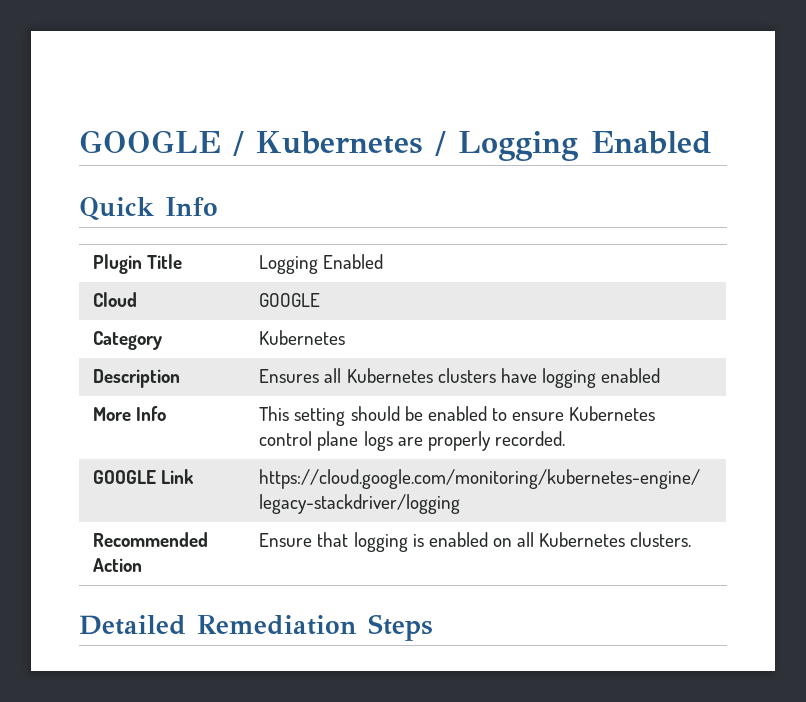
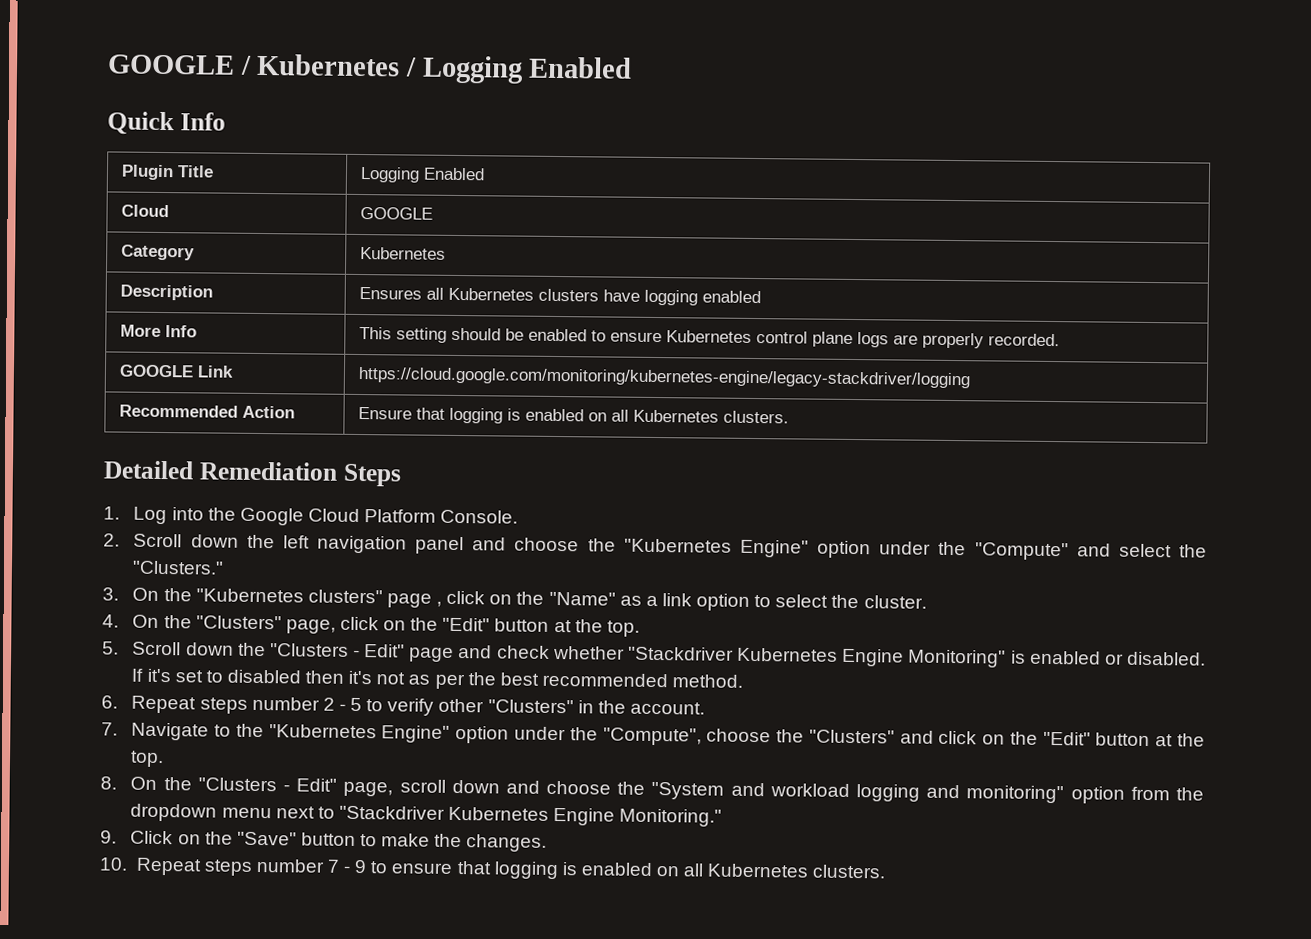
(433, 627) none -> [103,506,519,526] [103,533,1207,561] [132,560,225,575] [102,587,927,611] [102,614,640,637] [102,641,1206,668] [131,668,744,690] [101,695,705,716] [101,722,1205,747] [130,750,165,768] [100,776,1204,804] [130,803,723,827] [100,830,548,852] [99,857,887,880] // 1. Log into the Google Cloud Platform Console. // 2. Scroll down the left navigation panel and choose the "Kubernetes Engine" option under the "Compute" and select the "Clusters." // 3. On the "Kubernetes clusters" page , click on the "Name" as a link option to select the cluster. // 4. On the "Clusters" page, click on the "Edit" button at the top. // 5. Scroll down the "Clusters - Edit" page and check whether "Stackdriver Kubernetes Engine Monitoring" is enabled or disabled. If it's set to disabled then it's not as per the best recommended method. // 6. Repeat steps number 2 - 5 to verify other "Clusters" in the account. // 7. Navigate to the "Kubernetes Engine" option under the "Compute", choose the "Clusters" and click on the "Edit" button at the top. // 8. On the "Clusters - Edit" page, scroll down and choose the "System and workload logging and monitoring" option from the dropdown menu next to "Stackdriver Kubernetes Engine Monitoring." // 9. Click on the "Save" button to make the changes. // 10. Repeat steps number 7 - 9 to ensure that logging is enabled on all Kubernetes clusters.

